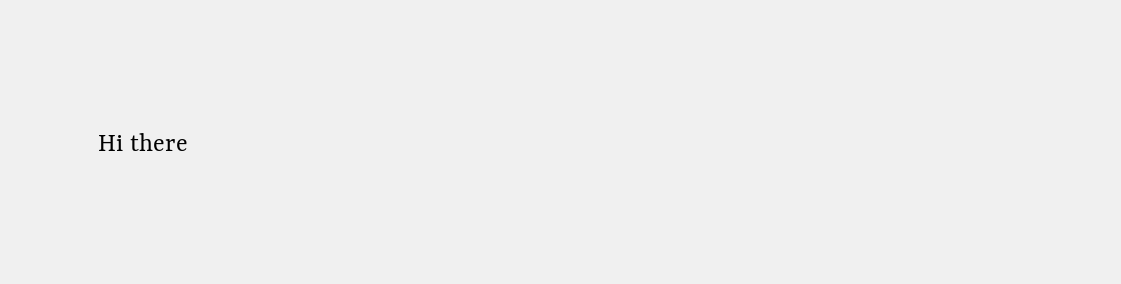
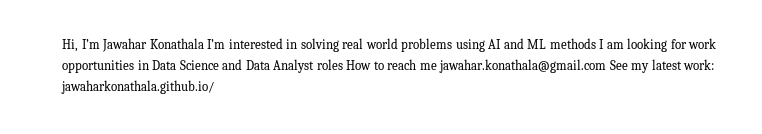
[98,133,189,151] Hi there -> [62,38,717,52] [62,59,715,73] [61,80,214,94] Hi, I’m Jawahar Konathala I’m interested in solving real world problems using AI and ML methods I am looking for work opportunities in Data Science and Data Analyst roles How to reach me jawahar.konathala@gmail.com See my latest work: jawaharkonathala.github.io/

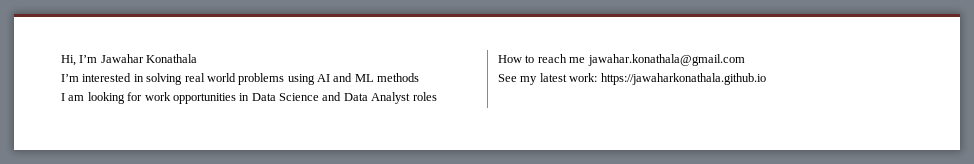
(204, 43) none -> (198, 58) //
(596, 43) none -> (420, 77) //
(343, 64) none -> (437, 96) //
(607, 66) none -> (745, 60) //
[61,80,214,94] jawaharkonathala.github.io/ -> [600,73,766,85] https://jawaharkonathala.github.io

